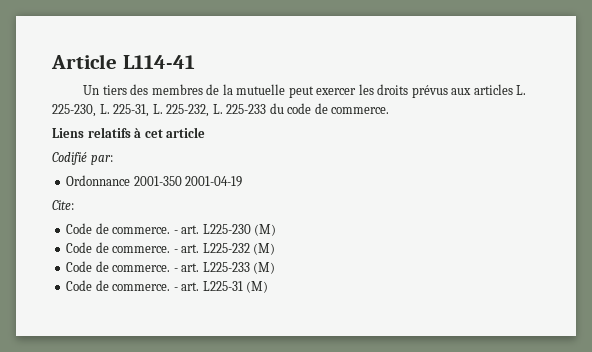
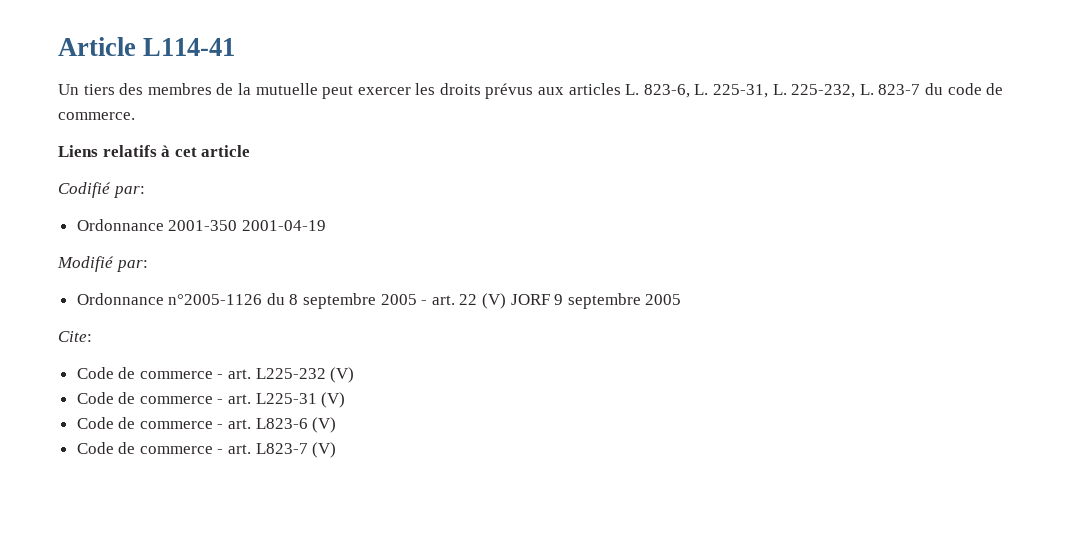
[52,104,96,117] 225-230, -> [643,84,690,98] 823-6,
[226,104,267,114] 225-233 -> [878,84,921,95] 823-7
(243, 181) none -> [57,256,148,272] [76,293,682,309] // Modifié par: // Ordonnance n°2005-1126 du 8 septembre 2005 - art. 22 (V) JORF 9 septembre 2005
[112,224,277,236] [66,242,276,255] [66,261,276,274] [66,280,269,293] commerce. - art. L225-230 (M) // Code de commerce. - art. L225-232 (M) // Code de commerce. - art. L225-233 (M) // Code de commerce. - art. L225-31 (M) -> [139,367,355,383] [76,392,346,408] [76,417,337,433] [76,442,337,458] commerce - art. L225-232 (V) // Code de commerce - art. L225-31 (V) // Code de commerce - art. L823-6 (V) // Code de commerce - art. L823-7 (V)

